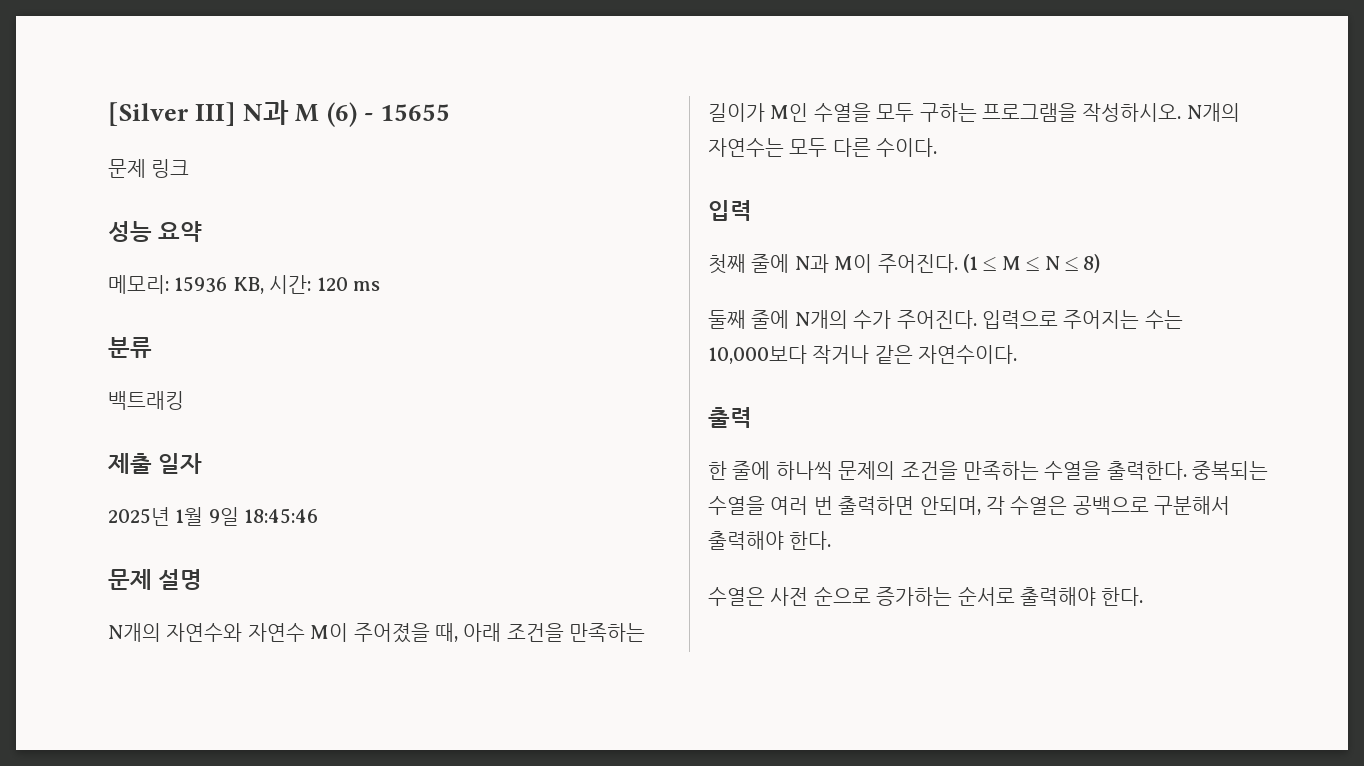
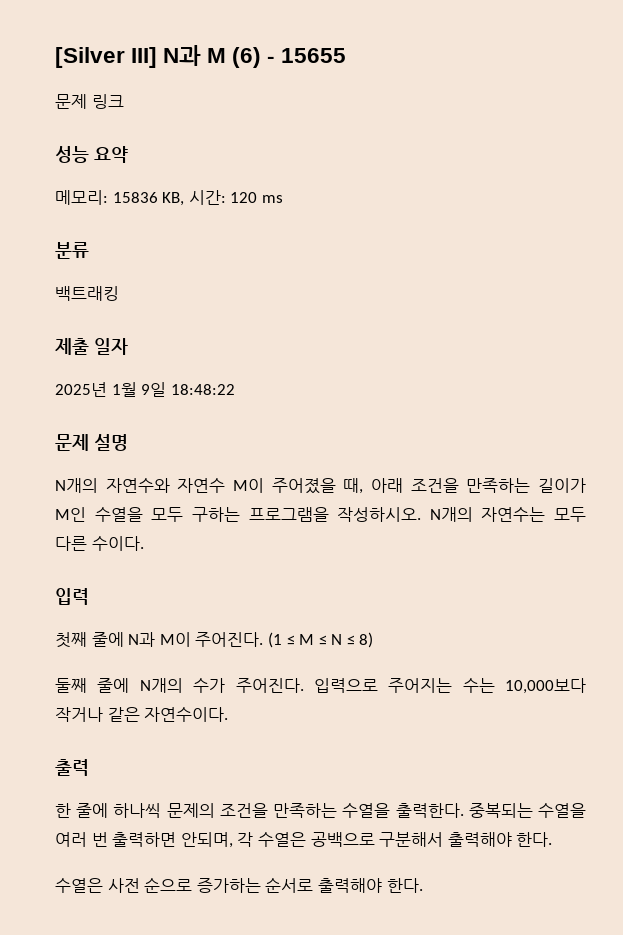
[174,276,228,293] 15936 -> [112,192,158,203] 15836
[244,508,319,524] 18:45:46 -> [170,384,235,395] 18:48:22

